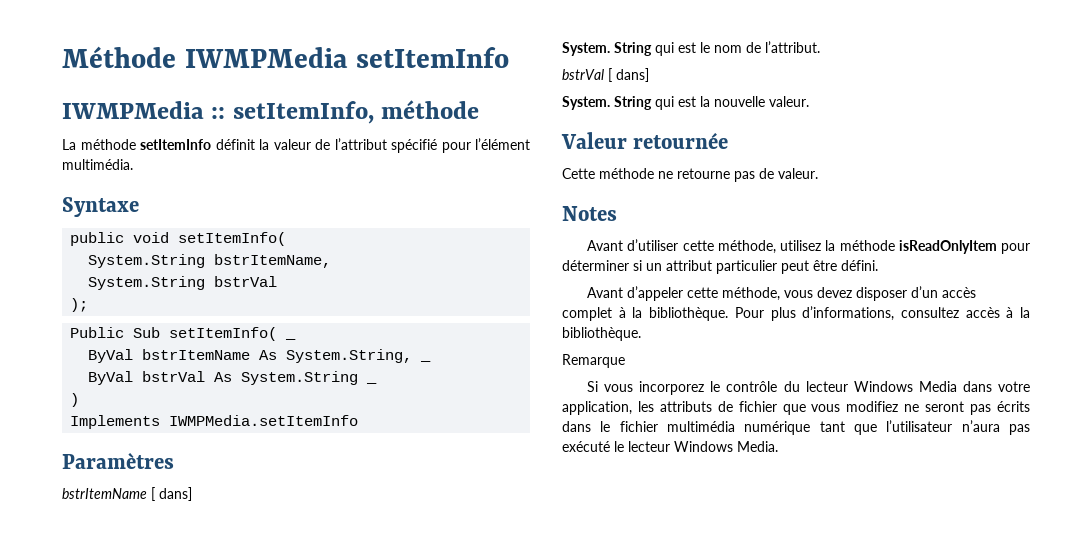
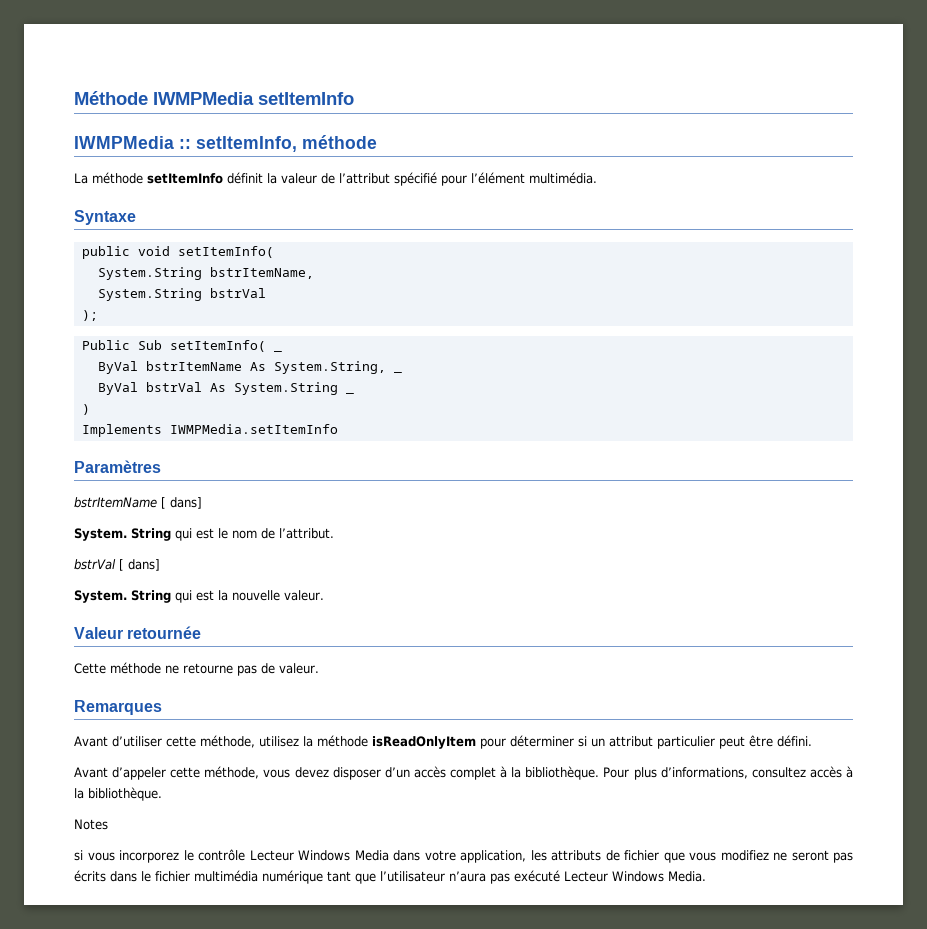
[562,206,617,221] Notes -> [74,700,162,715] Remarques
[562,354,625,368] [587,381,599,392] Remarque // Si -> [74,819,108,830] [74,850,83,861] Notes // si
[783,381,848,392] du lecteur -> [249,850,294,861] Lecteur
[614,441,670,452] le lecteur -> [564,871,608,882] Lecteur

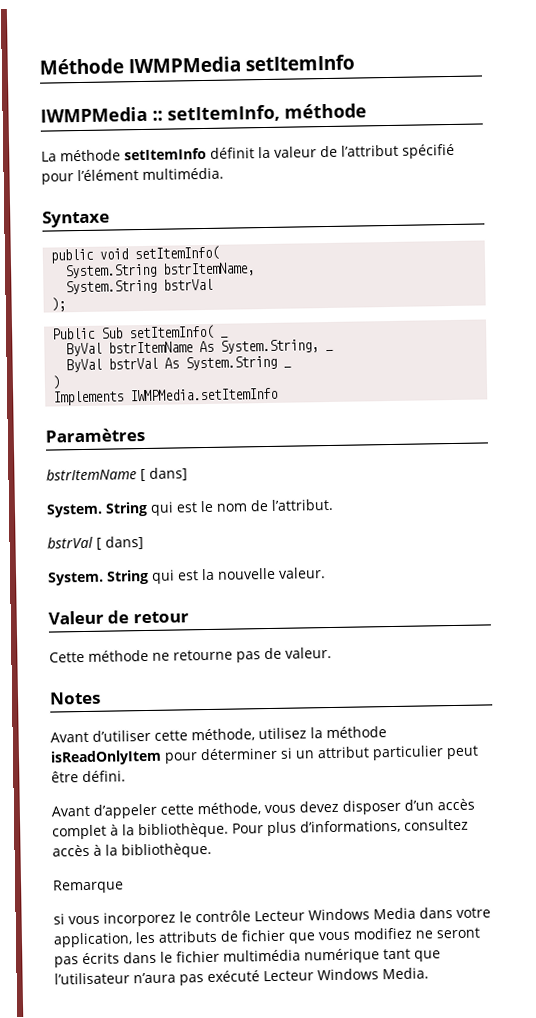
[127,626,202,639] retournée -> [107,610,189,624] de retour
[74,700,162,715] Remarques -> [49,691,101,705] Notes
[74,819,108,830] Notes -> [53,879,124,894] Remarque

